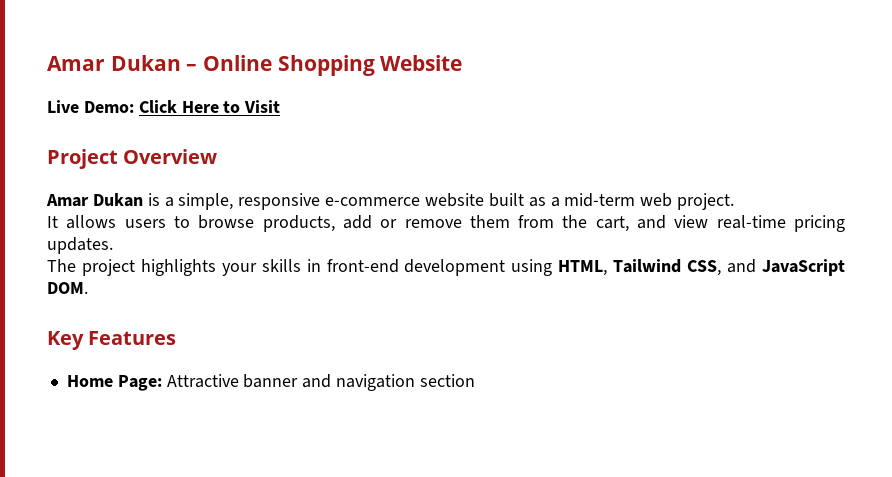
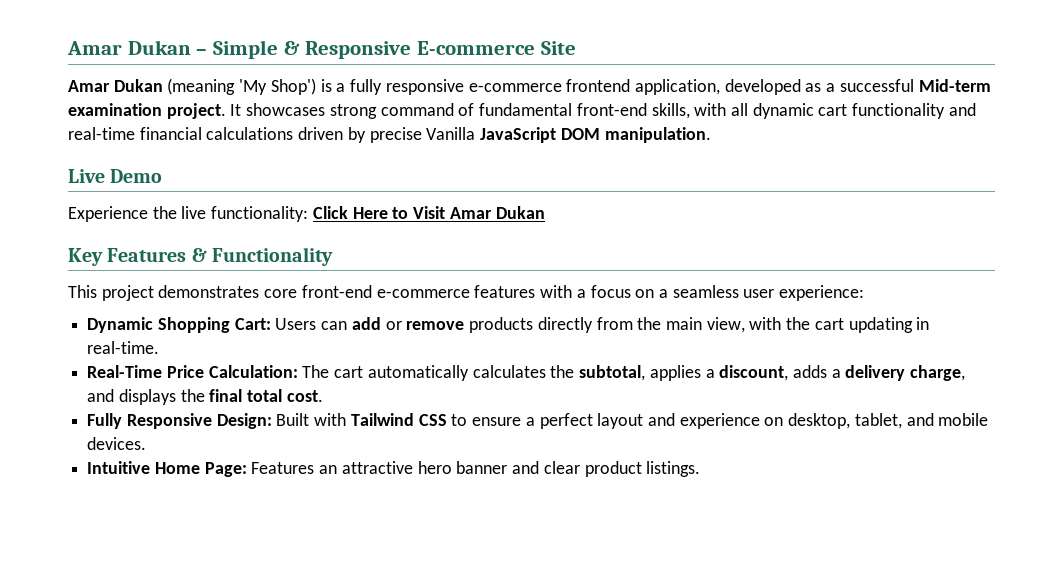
[203,55,463,76] [47,100,134,113] Online Shopping Website // Live Demo: -> [213,40,576,59] [68,78,991,95] [68,103,976,119] [68,127,711,143] [68,169,163,183] [68,206,309,222] Simple & Responsive E-commerce Site // Amar Dukan (meaning 'My Shop') is a fully responsive e-commerce frontend application, developed as a successful Mid-term examination project. It showcases strong command of fundamental front-end skills, with all dynamic cart functionality and real-time financial calculations driven by precise Vanilla JavaScript DOM manipulation. // Live Demo // Experience the live functionality:
[47,149,218,169] [46,193,735,210] [47,215,845,232] [47,237,113,254] [47,259,845,276] [47,282,88,294] [47,331,177,350] [66,374,475,391] // Project Overview // Amar Dukan is a simple, responsive e-commerce website built as a mid-term web project. // It allows users to browse products, add or remove them from the cart, and view real-time pricing updates. // The project highlights your skills in front-end development using HTML, Tailwind CSS, and JavaScript DOM. // Key Features // Home Page: Attractive banner and navigation section -> [449,206,545,219] [68,247,333,266] [68,285,865,301] [87,317,930,333] [87,341,160,354] [87,365,966,381] [87,389,323,405] [87,413,989,429] [87,437,147,450] [87,461,701,477] Amar Dukan // Key Features & Functionality // This project demonstrates core front-end e-commerce features with a focus on a seamless user experience: // Dynamic Shopping Cart: Users can add or remove products directly from the main view, with the cart updating in real-time. // Real-Time Price Calculation: The cart automatically calculates the subtotal, applies a discount, adds a delivery charge, and displays the final total cost. // Fully Responsive Design: Built with Tailwind CSS to ensure a perfect layout and experience on desktop, tablet, and mobile devices. // Intuitive Home Page: Features an attractive hero banner and clear product listings.

